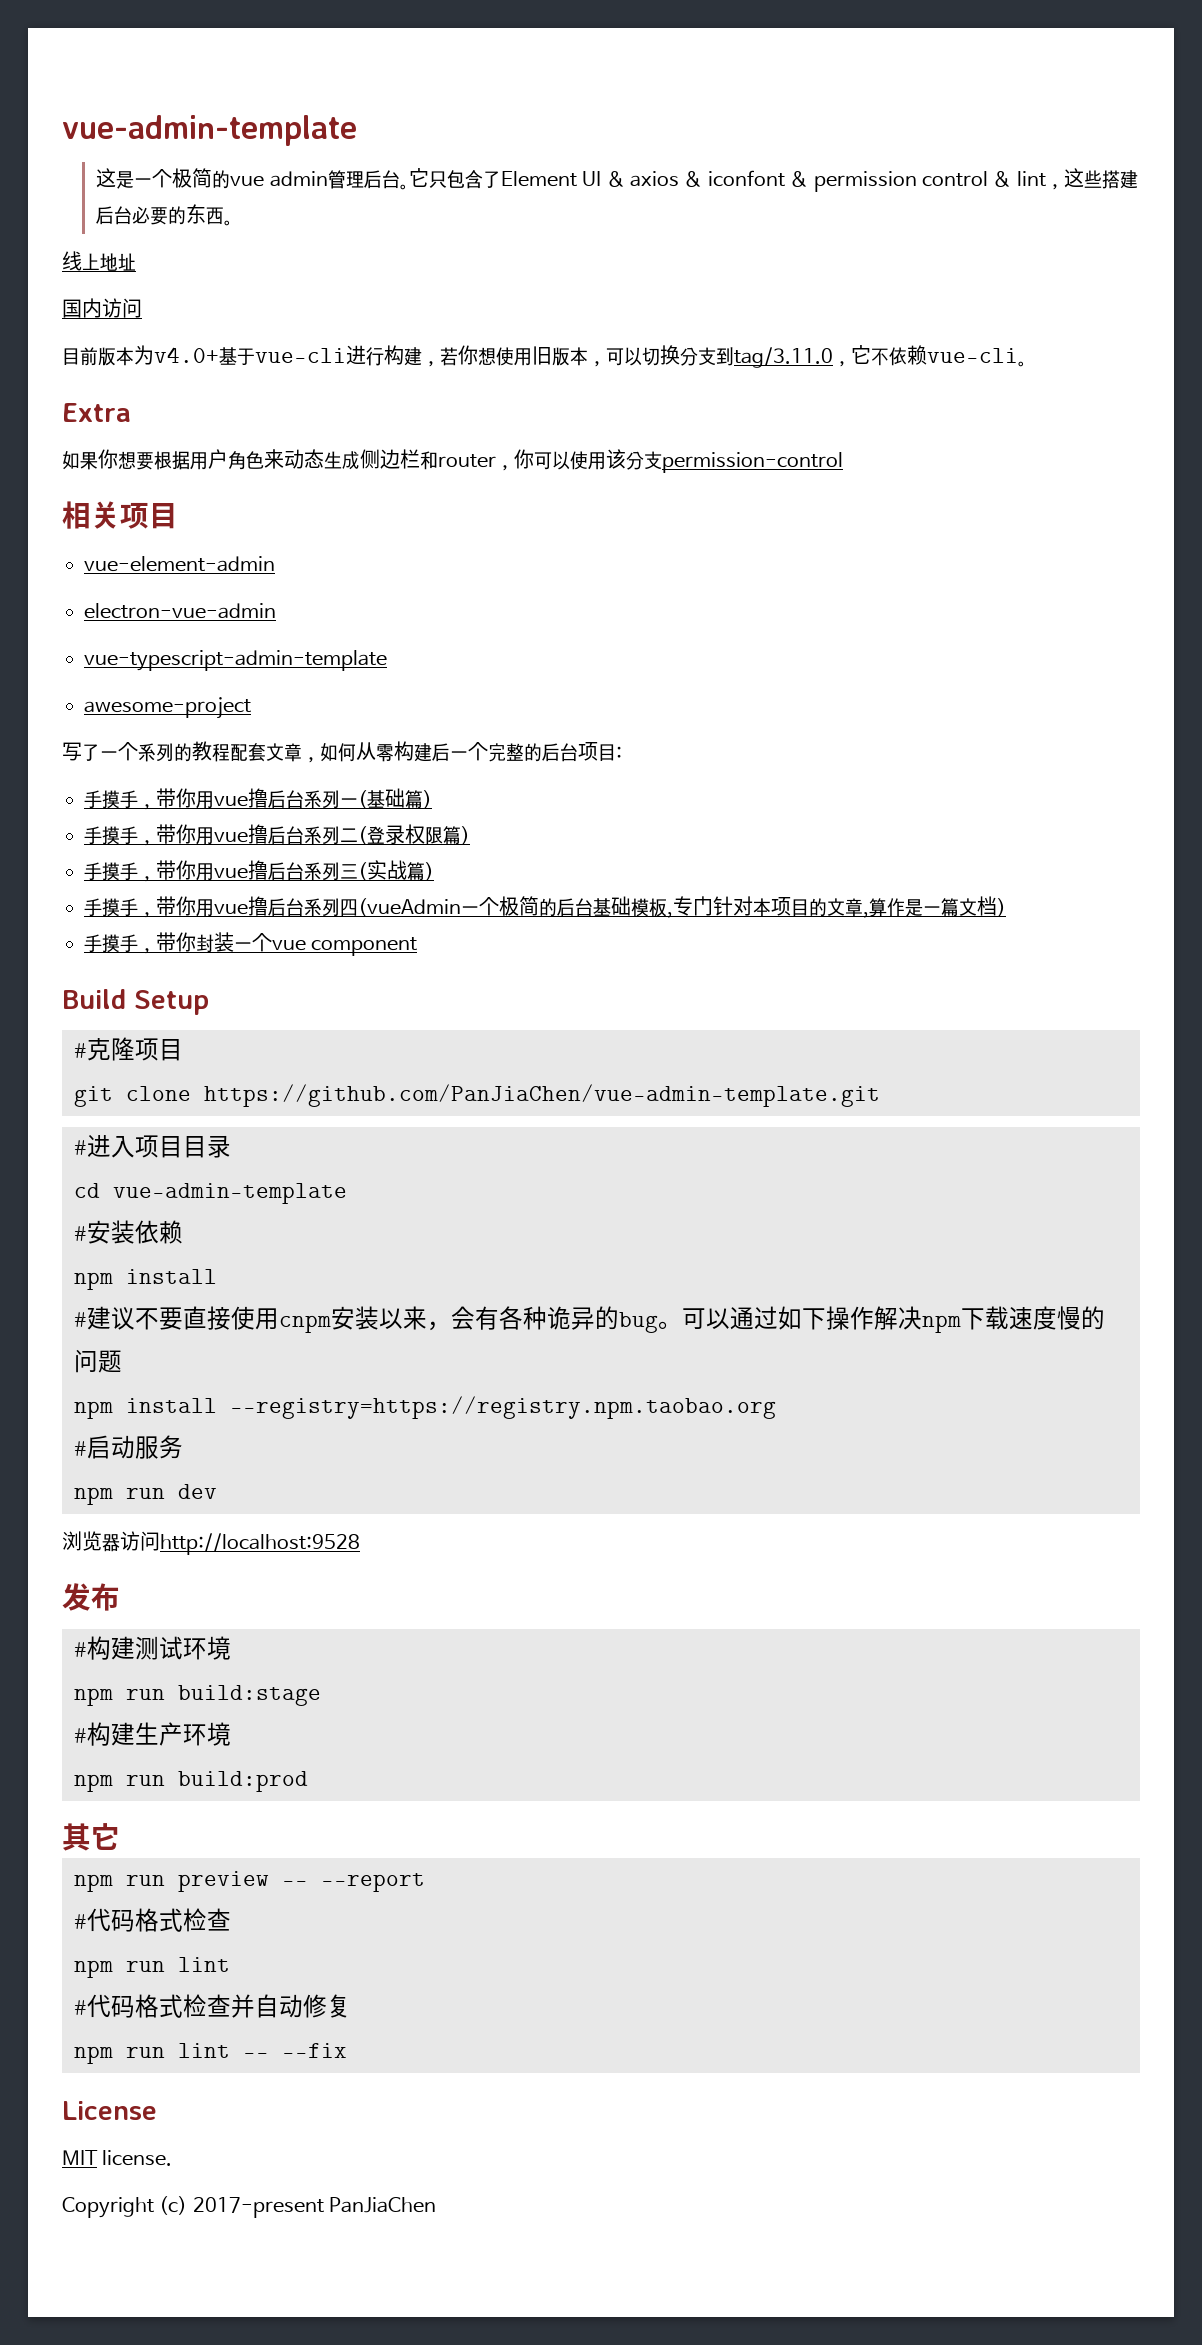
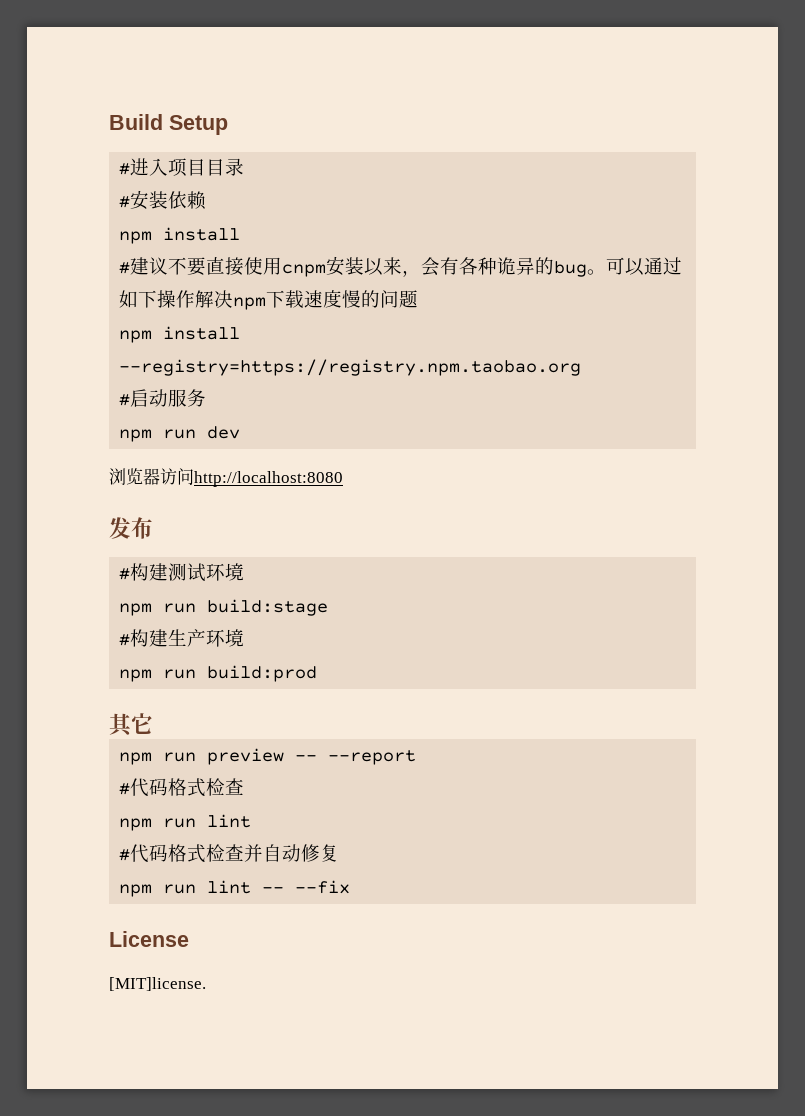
[62,115,357,146] [96,168,1138,192] [96,204,234,226] [62,251,136,271] [62,298,142,318] [62,345,1027,368] [62,403,131,422] [62,449,843,473] [62,501,178,529] [84,556,275,572] [84,603,276,619] [84,650,387,671] [84,697,251,719] [62,741,622,763] [84,788,432,810] [84,824,470,846] [84,860,434,882] [84,896,1006,918] [84,932,418,956] [62,989,209,1015] [74,1037,183,1061] [74,1084,880,1107] vue-admin-template // 这是一个极简的vue admin管理后台。它只包含了Element UI & axios & iconfont & permission control & lint，这些搭建后台必要的东西。 // 线上地址 // 国内访问 // 目前版本为v4.0+基于vue-cli进行构建，若你想使用旧版本，可以切换分支到tag/3.11.0，它不依赖vue-cli。 // Extra // 如果你想要根据用户角色来动态生成侧边栏和router，你可以使用该分支permission-control // 相关项目 // vue-element-admin // electron-vue-admin // vue-typescript-admin-template // awesome-project // 写了一个系列的教程配套文章，如何从零构建后一个完整的后台项目: // 手摸手，带你用vue撸后台系列一(基础篇) // 手摸手，带你用vue撸后台系列二(登录权限篇) // 手摸手，带你用vue撸后台系列三(实战篇) // 手摸手，带你用vue撸后台系列四(vueAdmin一个极简的后台基础模板,专门针对本项目的文章,算作是一篇文档) // 手摸手，带你封装一个vue component // Build Setup // #克隆项目 // git clone https://github.com/PanJiaChen/vue-admin-template.git -> [109,114,228,135] Build Setup
[74,1183,347,1204] // cd vue-admin-template -> (245, 167) none
[160,1533,360,1555] http://localhost:9528 -> [194,471,343,487] http://localhost:8080
[62,2150,173,2166] [62,2196,437,2218] MIT license. // Copyright (c) 2017-present PanJiaChen -> [109,977,206,991] [MIT]license.

